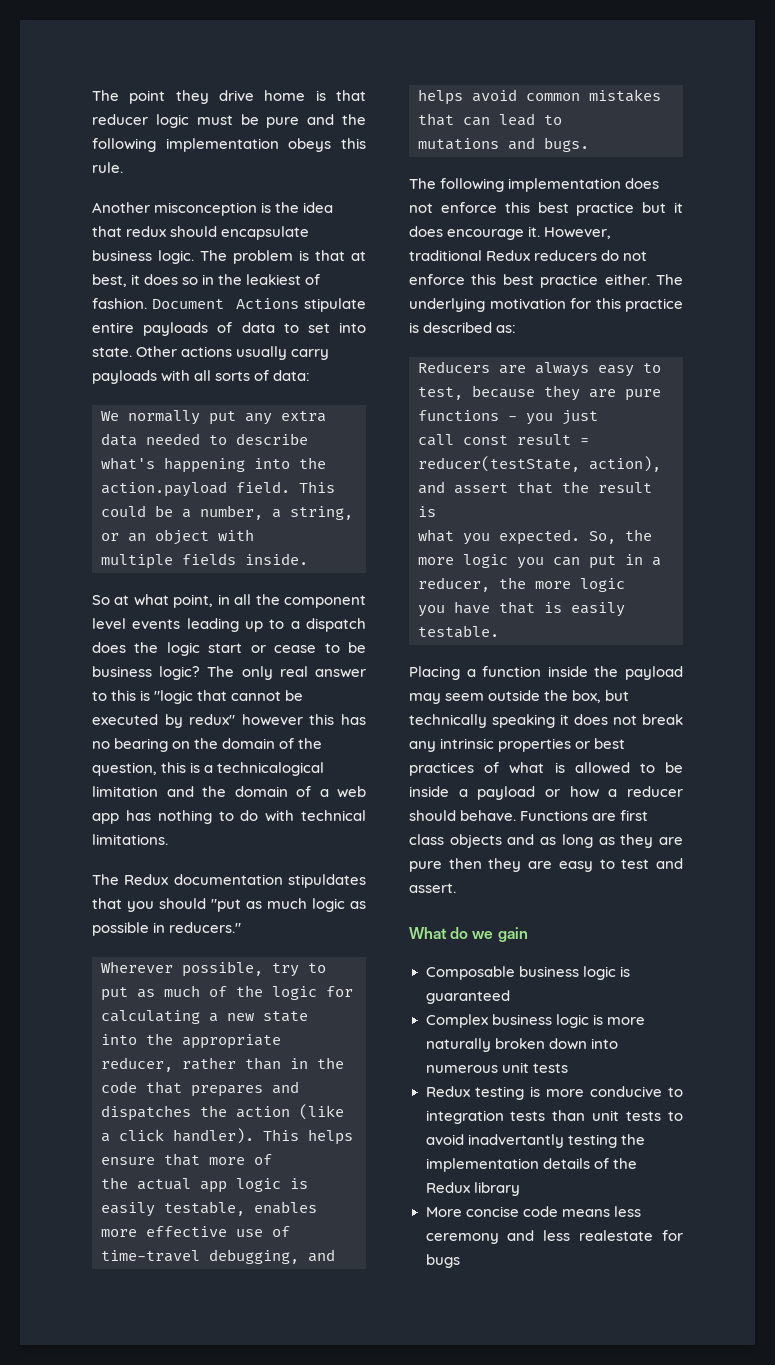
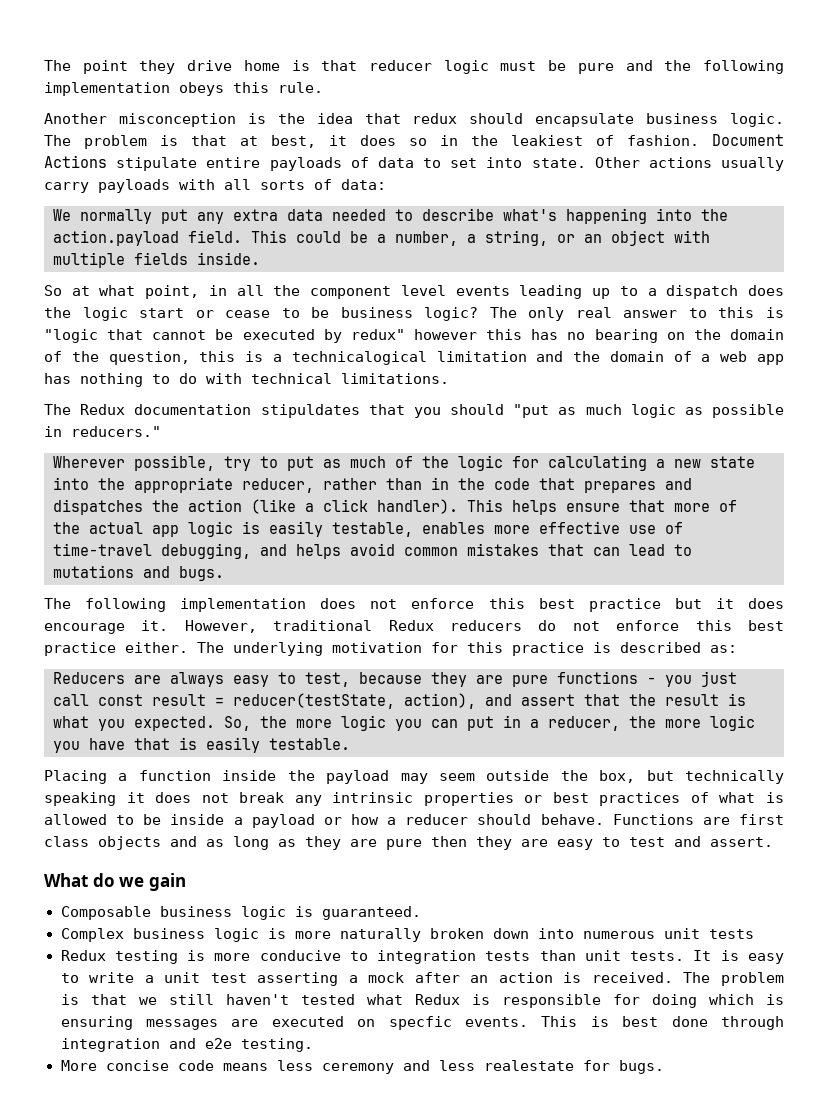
[425,990,510,1004] guaranteed -> [321,906,421,920] guaranteed.
[626,1111,683,1121] [425,1134,645,1148] [425,1158,637,1172] [425,1182,520,1196] tests to avoid inadvertantly testing the implementation details of the Redux library -> [630,950,784,964] [60,972,785,986] [60,994,784,1008] [60,1016,784,1030] [60,1038,313,1052] tests. It is easy to write a unit test asserting a mock after an action is received. The problem is that we still haven't tested what Redux is responsible for doing which is ensuring messages are executed on specfic events. This is best done through integration and e2e testing.
[425,1254,460,1268] bugs -> [618,1060,664,1074] bugs.

